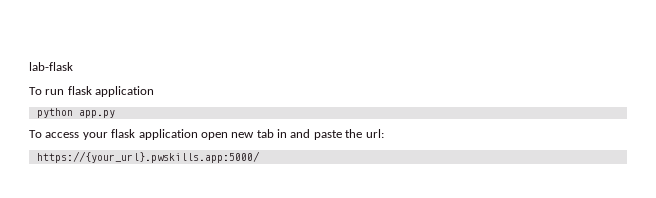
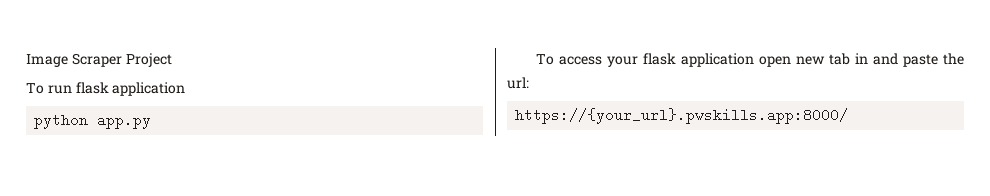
[29,62,73,71] lab-flask -> [26,53,172,67] Image Scraper Project
[36,151,260,163] https://{your_url}.pwskills.app:5000/ -> [515,108,849,124] https://{your_url}.pwskills.app:8000/

